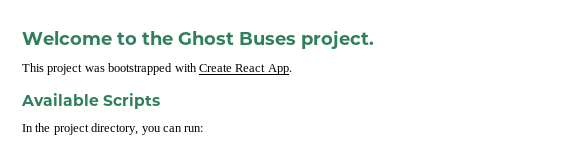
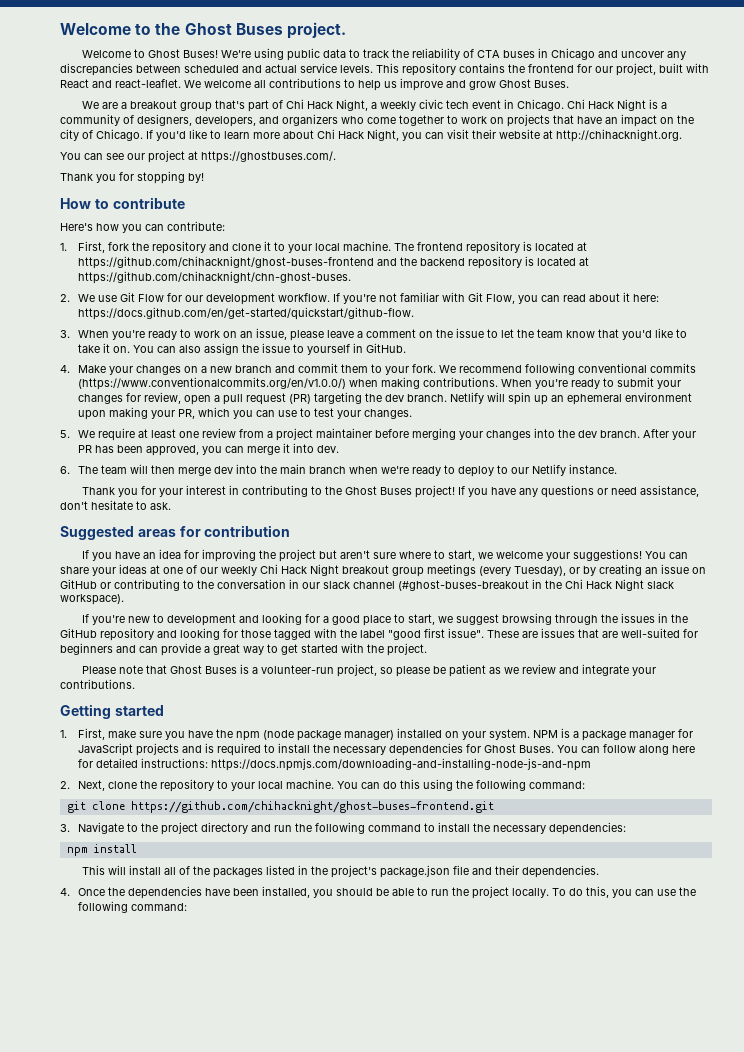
[22,63,292,75] [21,93,161,109] [22,123,204,135] This project was bootstrapped with Create React App. // Available Scripts // In the project directory, you can run: -> [81,48,686,61] [60,63,709,76] [60,78,569,91] [81,99,667,112] [60,114,694,127] [60,129,682,142] [60,150,336,163] [60,171,204,184] [60,197,185,209] [60,221,225,233] [60,241,588,254] [78,256,590,269] [78,271,352,284] [60,292,660,305] [78,307,415,320] [60,328,688,341] [78,343,407,355] [60,363,697,375] [78,377,682,390] [78,392,693,405] [78,407,413,420] [60,428,697,441] [78,443,340,456] [60,464,618,477] [81,485,699,498] [60,500,171,510] [60,525,291,540] [81,549,688,562] [60,564,706,577] [60,579,674,591] [60,594,124,605] [81,613,688,626] [60,628,698,641] [60,643,427,656] [81,664,656,677] [60,679,135,689] [60,704,164,719] [60,728,694,741] [78,743,696,756] [78,758,592,771] [60,779,586,792] [66,801,494,813] [60,822,627,835] [66,844,137,856] [81,865,599,878] [60,886,697,899] [78,901,188,913] Welcome to Ghost Buses! We're using public data to track the reliability of CTA buses in Chicago and uncover any discrepancies between scheduled and actual service levels. This repository contains the frontend for our project, built with React and react-leaflet. We welcome all contributions to help us improve and grow Ghost Buses. // We are a breakout group that's part of Chi Hack Night, a weekly civic tech event in Chicago. Chi Hack Night is a community of designers, developers, and organizers who come together to work on projects that have an impact on the city of Chicago. If you'd like to learn more about Chi Hack Night, you can visit their website at http://chihacknight.org. // You can see our project at https://ghostbuses.com/. // Thank you for stopping by! // How to contribute // Here's how you can contribute: // 1. First, fork the repository and clone it to your local machine. The frontend repository is located at https://github.com/chihacknight/ghost-buses-frontend and the backend repository is located at https://github.com/chihacknight/chn-ghost-buses. // 2. We use Git Flow for our development workflow. If you're not familiar with Git Flow, you can read about it here: https://docs.github.com/en/get-started/quickstart/github-flow. // 3. When you're ready to work on an issue, please leave a comment on the issue to let the team know that you'd like to take it on. You can also assign the issue to yourself in GitHub. // 4. Make your changes on a new branch and commit them to your fork. We recommend following conventional commits (https://www.conventionalcommits.org/en/v1.0.0/) when making contributions. When you're ready to submit your changes for review, open a pull request (PR) targeting the dev branch. Netlify will spin up an ephemeral environment upon making your PR, which you can use to test your changes. // 5. We require at least one review from a project maintainer before merging your changes into the dev branch. After your PR has been approved, you can merge it into dev. // 6. The team will then merge dev into the main branch when we're ready to deploy to our Netlify instance. // Thank you for your interest in contributing to the Ghost Buses project! If you have any questions or need assistance, don't hesitate to ask. // Suggested areas for contribution // If you have an idea for improving the project but aren't sure where to start, we welcome your suggestions! You can share your ideas at one of our weekly Chi Hack Night breakout group meetings (every Tuesday), or by creating an issue on GitHub or contributing to the conversation in our slack channel (#ghost-buses-breakout in the Chi Hack Night slack workspace). // If you're new to development and looking for a good place to start, we suggest browsing through the issues in the GitHub repository and looking for those tagged with the label "good first issue". These are issues that are well-suited for beginners and can provide a great way to get started with the project. // Please note that Ghost Buses is a volunteer-run project, so please be patient as we review and integrate your contributions. // Getting started // 1. First, make sure you have the npm (node package manager) installed on your system. NPM is a package manager for JavaScript projects and is required to install the necessary dependencies for Ghost Buses. You can follow along here for detailed instructions: https://docs.npmjs.com/downloading-and-installing-node-js-and-npm // 2. Next, clone the repository to your local machine. You can do this using the following command: // git clone https://github.com/chihacknight/ghost-buses-frontend.git // 3. Navigate to the project directory and run the following command to install the necessary dependencies: // npm install // This will install all of the packages listed in the project's package.json file and their dependencies. // 4. Once the dependencies have been installed, you should be able to run the project locally. To do this, you can use the following command:

